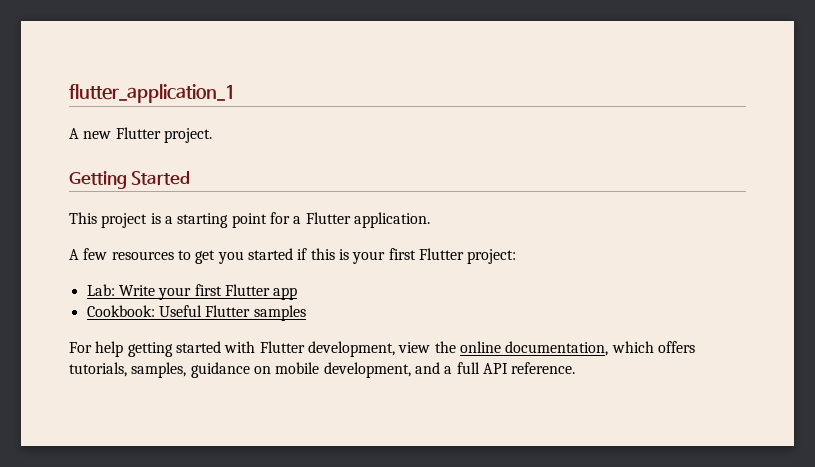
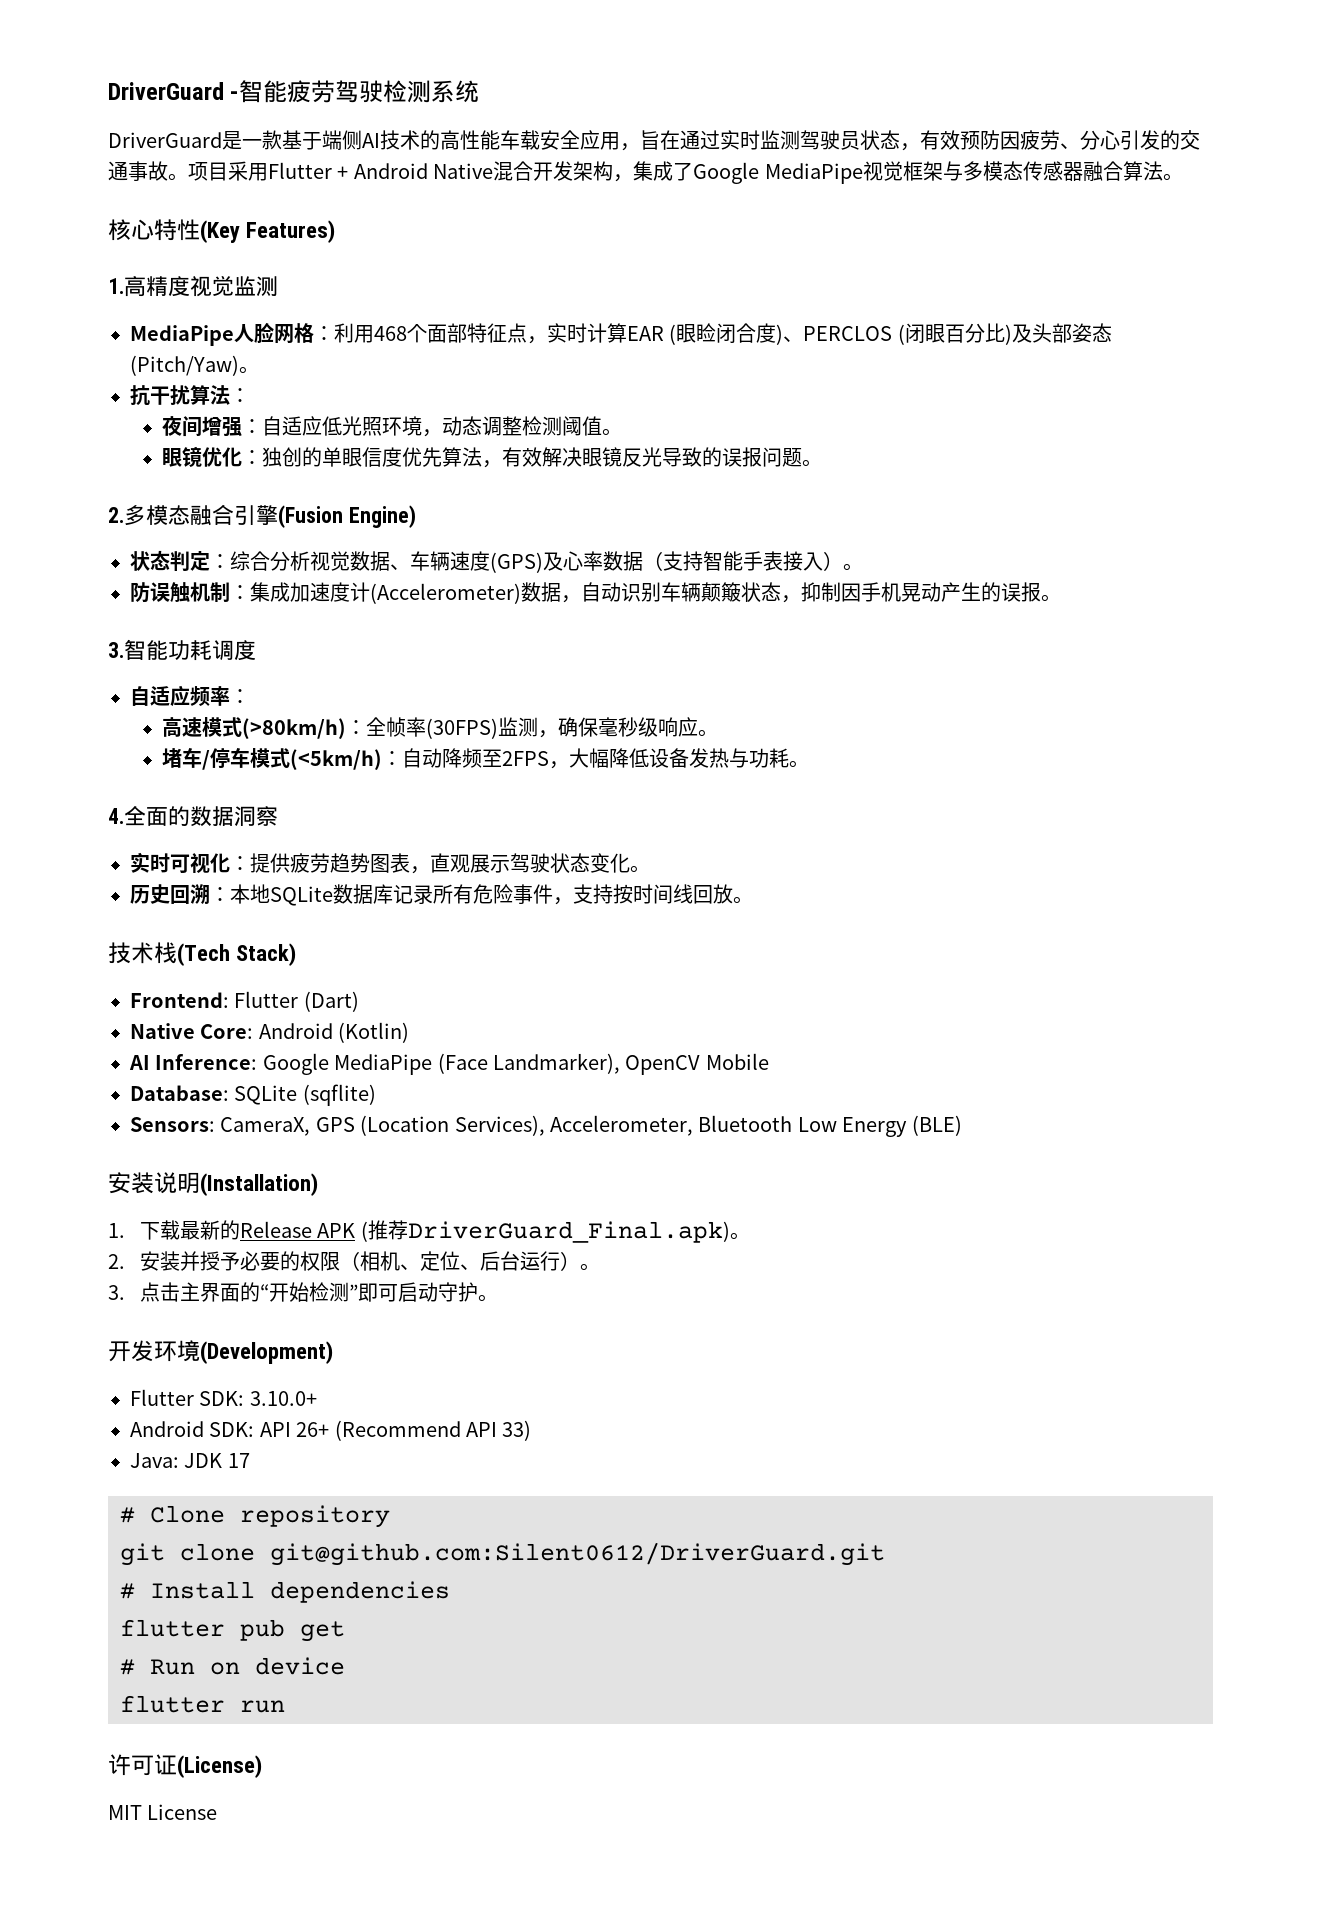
[69,84,236,103] [69,127,212,143] [69,171,191,189] [69,212,430,228] [69,248,517,264] [86,284,298,300] [86,305,306,321] [69,341,695,357] [69,362,576,378] flutter_application_1 // A new Flutter project. // Getting Started // This project is a starting point for a Flutter application. // A few resources to get you started if this is your first Flutter project: // Lab: Write your first Flutter app // Cookbook: Useful Flutter samples // For help getting started with Flutter development, view the online documentation, which offers tutorials, samples, guidance on mobile development, and a full API reference. -> [108,80,480,103] [108,130,1200,151] [108,161,1183,184] [108,219,336,243] [108,276,278,297] [130,322,1112,346] [130,355,259,376] [130,385,250,406] [161,416,622,437] [161,446,822,468] [108,504,416,528] [130,550,863,573] [130,582,1061,604] [108,639,256,661] [130,685,250,707] [161,717,718,739] [161,747,809,770] [108,806,278,827] [130,852,650,874] [130,884,753,906] [108,942,297,966] [130,991,359,1012] [130,1022,410,1043] [129,1053,769,1075] [130,1084,376,1106] [130,1115,962,1137] [108,1172,318,1196] [108,1220,750,1243] [108,1251,600,1271] [108,1282,498,1302] [108,1340,333,1364] [130,1389,317,1406] [130,1420,532,1441] [130,1453,250,1468] [120,1505,390,1528] [120,1542,885,1566] [120,1581,450,1603] [120,1619,345,1642] [120,1657,345,1675] [120,1695,285,1713] [108,1754,262,1778] [108,1804,218,1820] DriverGuard -智能疲劳驾驶检测系统 // DriverGuard是一款基于端侧AI技术的高性能车载安全应用，旨在通过实时监测驾驶员状态，有效预防因疲劳、分心引发的交通事故。项目采用Flutter + Android Native混合开发架构，集成了Google MediaPipe视觉框架与多模态传感器融合算法。 // 核心特性(Key Features) // 1.高精度视觉监测 // MediaPipe人脸网格：利用468个面部特征点，实时计算EAR (眼睑闭合度)、PERCLOS (闭眼百分比)及头部姿态(Pitch/Yaw)。 // 抗干扰算法： // 夜间增强：自适应低光照环境，动态调整检测阈值。 // 眼镜优化：独创的单眼信度优先算法，有效解决眼镜反光导致的误报问题。 // 2.多模态融合引擎(Fusion Engine) // 状态判定：综合分析视觉数据、车辆速度(GPS)及心率数据（支持智能手表接入）。 // 防误触机制：集成加速度计(Accelerometer)数据，自动识别车辆颠簸状态，抑制因手机晃动产生的误报。 // 3.智能功耗调度 // 自适应频率： // 高速模式(>80km/h)：全帧率(30FPS)监测，确保毫秒级响应。 // 堵车/停车模式(<5km/h)：自动降频至2FPS，大幅降低设备发热与功耗。 // 4.全面的数据洞察 // 实时可视化：提供疲劳趋势图表，直观展示驾驶状态变化。 // 历史回溯：本地SQLite数据库记录所有危险事件，支持按时间线回放。 // 技术栈(Tech Stack) // Frontend: Flutter (Dart) // Native Core: Android (Kotlin) // AI Inference: Google MediaPipe (Face Landmarker), OpenCV Mobile // Database: SQLite (sqflite) // Sensors: CameraX, GPS (Location Services), Accelerometer, Bluetooth Low Energy (BLE) // 安装说明(Installation) // 1.下载最新的Release APK (推荐DriverGuard_Final.apk)。 // 2.安装并授予必要的权限（相机、定位、后台运行）。 // 3.点击主界面的“开始检测”即可启动守护。 // 开发环境(Development) // Flutter SDK: 3.10.0+ // Android SDK: API 26+ (Recommend API 33) // Java: JDK 17 // # Clone repository // git clone git@github.com:Silent0612/DriverGuard.git // # Install dependencies // flutter pub get // # Run on device // flutter run // 许可证(License) // MIT License

